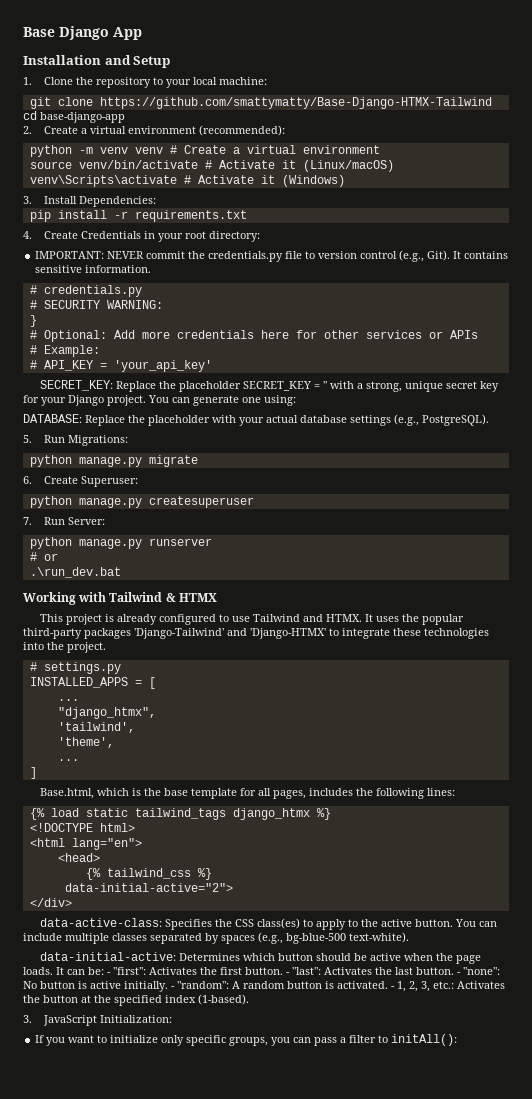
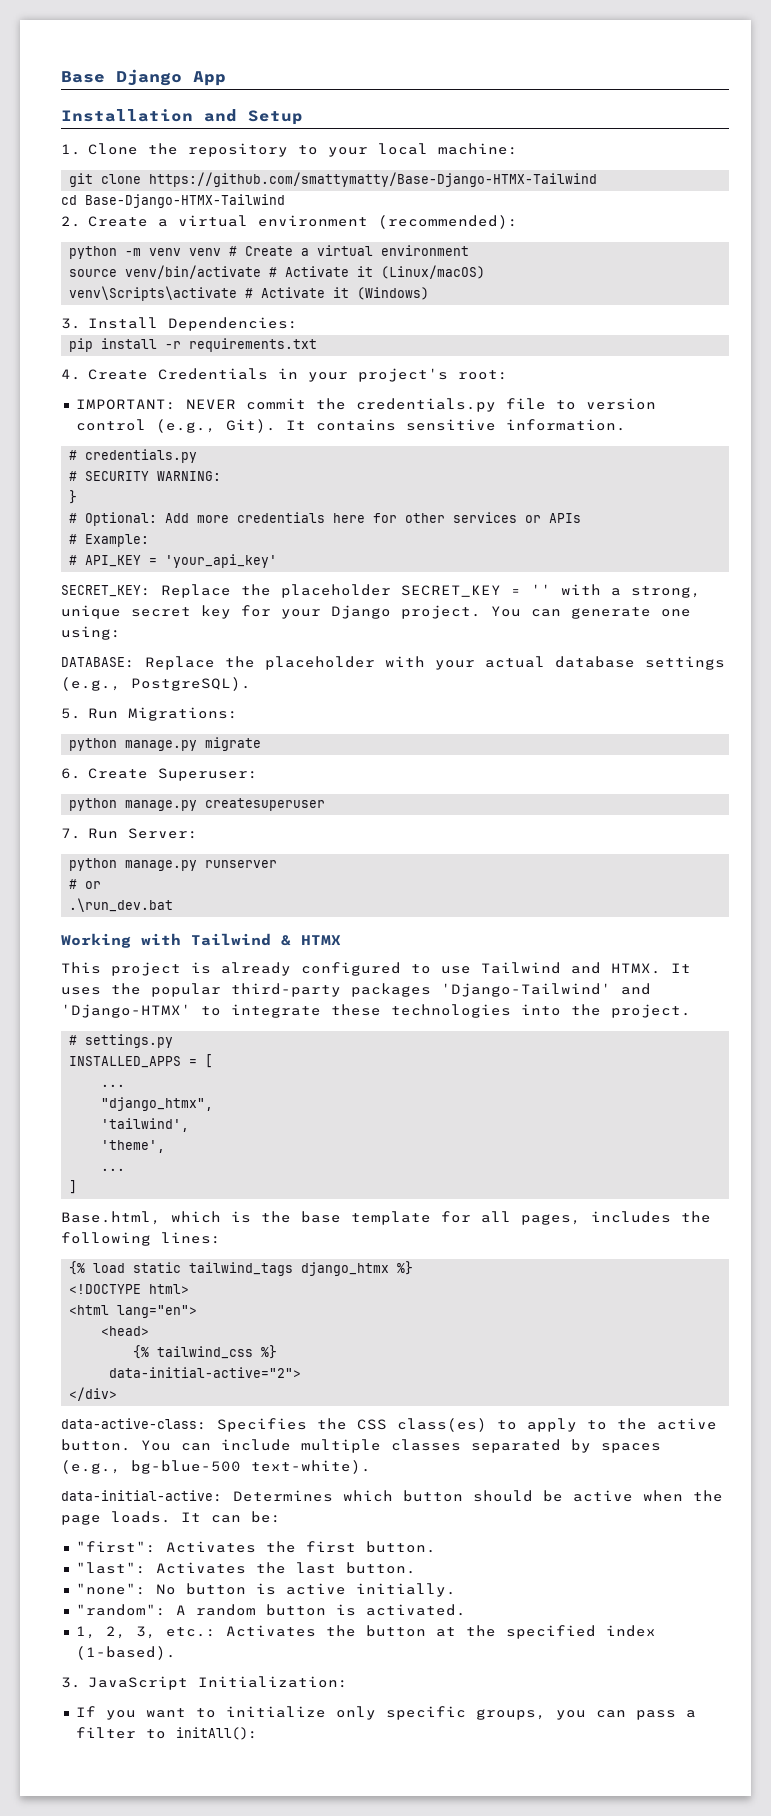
[40,112,125,123] base-django-app -> [85,194,285,208] Base-Django-HTMX-Tailwind
[185,231,261,242] root directory: -> [357,368,508,382] project's root:
[107,972,111,975] - -> (281, 1517) //
[286,972,290,975] - -> (436, 1547) //
[457,972,461,975] - -> (416, 1568) //
[171,986,175,989] - -> (456, 1590) //
[391,986,395,989] - -> (466, 1610) //

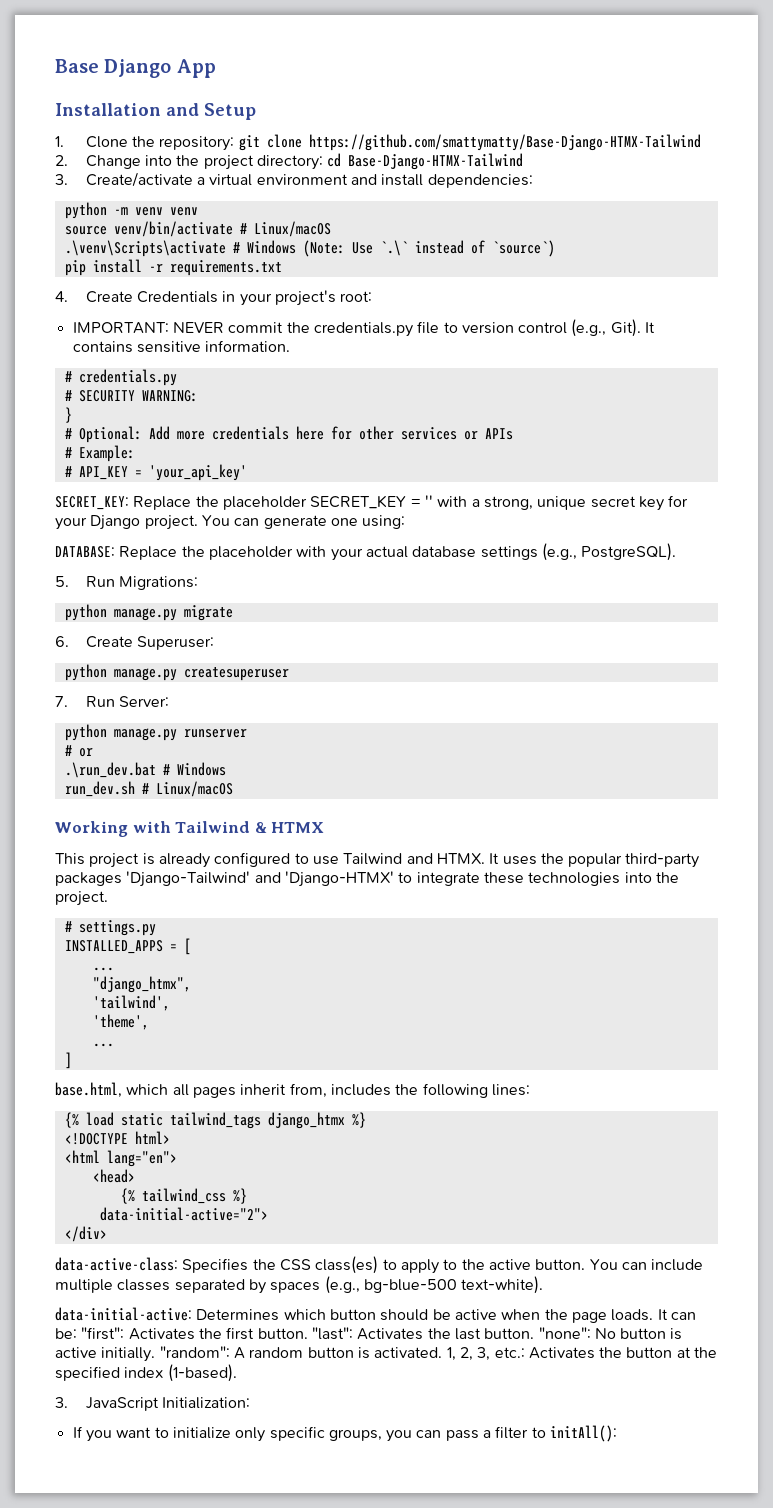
[187,143,518,157] [69,172,598,187] repository to your local machine: // git clone https://github.com/smattymatty/Base-Django-HTMX-Tailwind // -> [159,134,701,151] [55,155,324,170] repository: git clone https://github.com/smattymatty/Base-Django-HTMX-Tailwind // 2. Change into the project directory:
[61,215,518,229] 2. Create a virtual environment (recommended): -> [55,172,533,188] 3. Create/activate a virtual environment and install dependencies:
[229,245,470,256] [69,265,486,279] [69,286,430,301] [61,317,298,331] # Create a virtual environment // source venv/bin/activate # Activate it (Linux/macOS) // venv\Scripts\activate # Activate it (Windows) // 3. Install Dependencies: -> [64,221,331,237] [64,240,555,257] // source venv/bin/activate # Linux/macOS // .\venv\Scripts\activate # Windows (Note: Use `.\` instead of `source`)
(174, 905) none -> [162,762,226,776] [64,781,233,797] # Windows // run_dev.sh # Linux/macOS
[61,1211,581,1225] Base.html, which is the base template for all pages, -> [55,1082,327,1098] base.html, which all pages inherit from,
(281, 1517) // -> (77, 1333) none
(436, 1547) // -> (308, 1333) none
(416, 1568) // -> (535, 1333) none
(456, 1590) // -> (156, 1354) none
(466, 1610) // -> (443, 1352) none

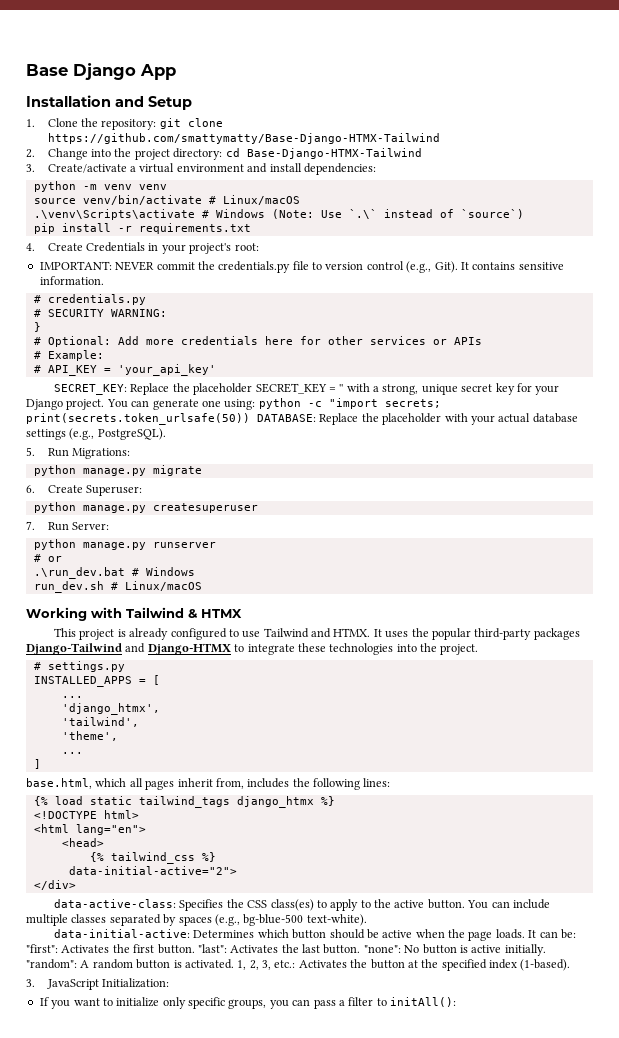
(406, 522) // -> [258,398,441,409] [26,413,250,425] python -c "import secrets; print(secrets.token_urlsafe(50))
[126,871,394,887] 'Django-Tailwind' and 'Django-HTMX' -> [26,643,231,655] Django-Tailwind and Django-HTMX
[92,976,191,993] "django_htmx", -> [61,703,160,715] 'django_htmx',

